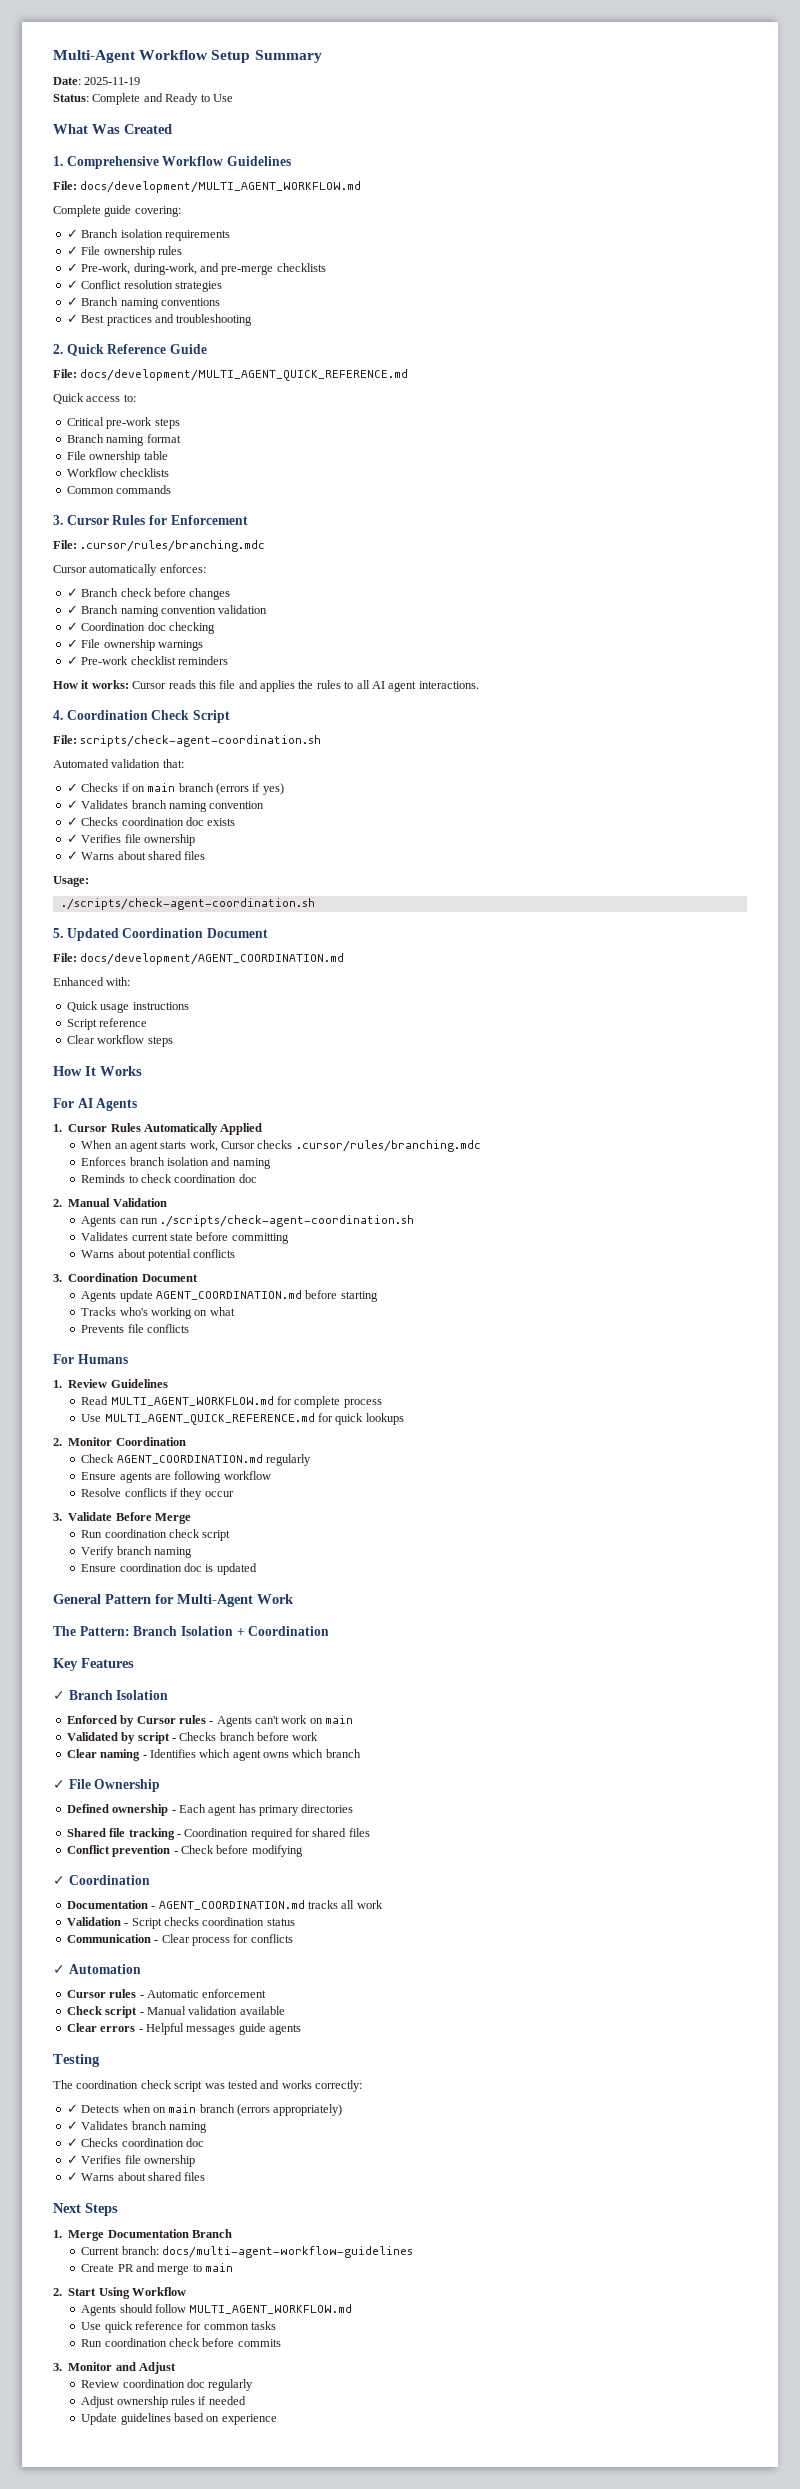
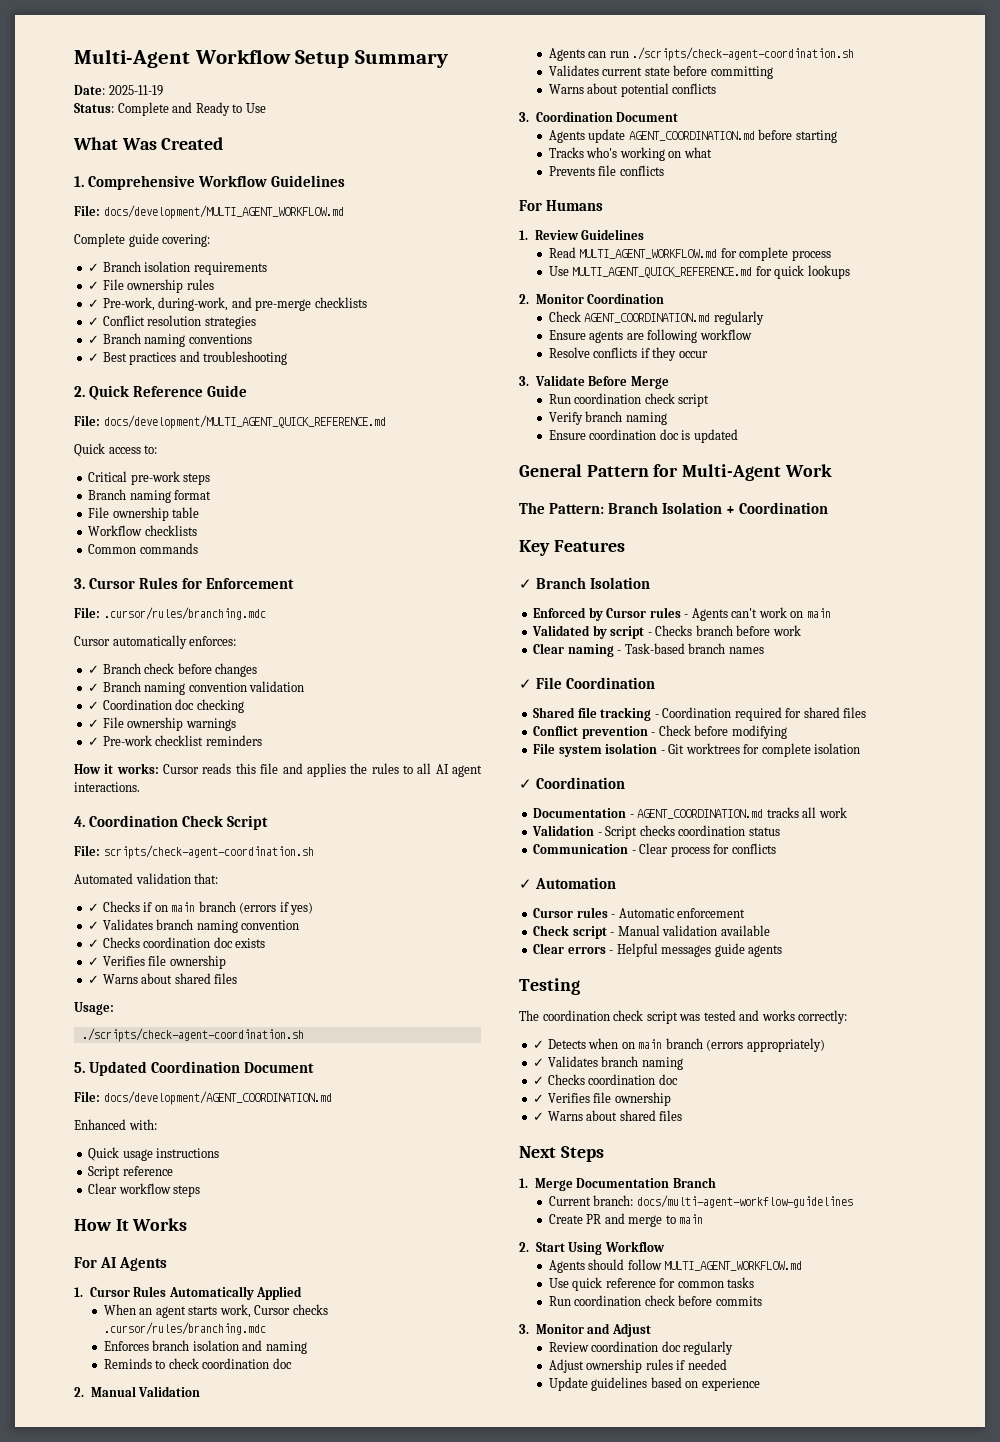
[149,1749,361,1761] [53,1779,161,1792] [66,1804,354,1816] Identifies which agent owns which branch // ✓ File Ownership // Defined ownership - Each agent has primary directories -> [624,643,764,654] [519,677,656,689] Task-based branch names // ✓ File Coordination
(303, 1851) none -> [533,743,861,757] // File system isolation - Git worktrees for complete isolation

